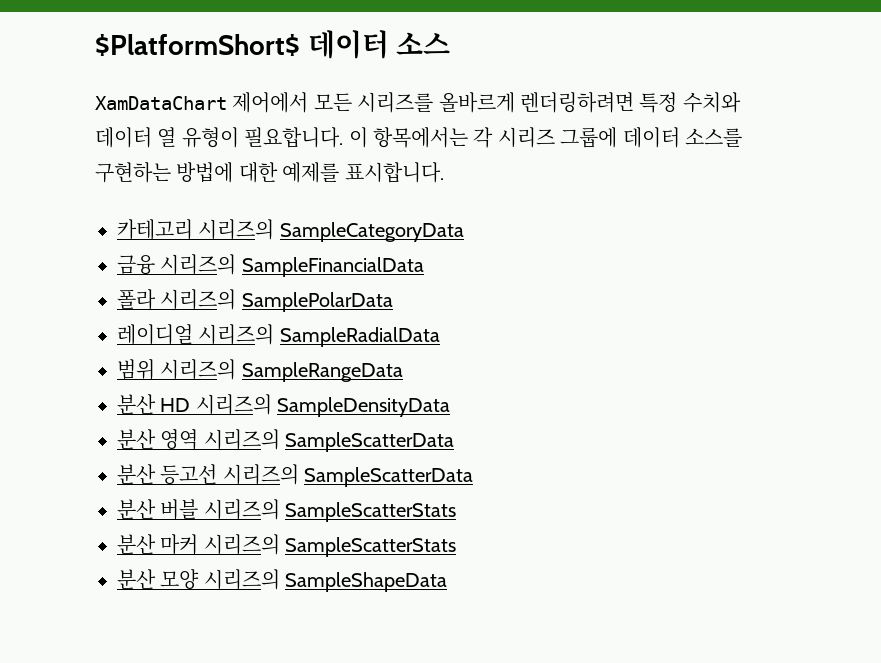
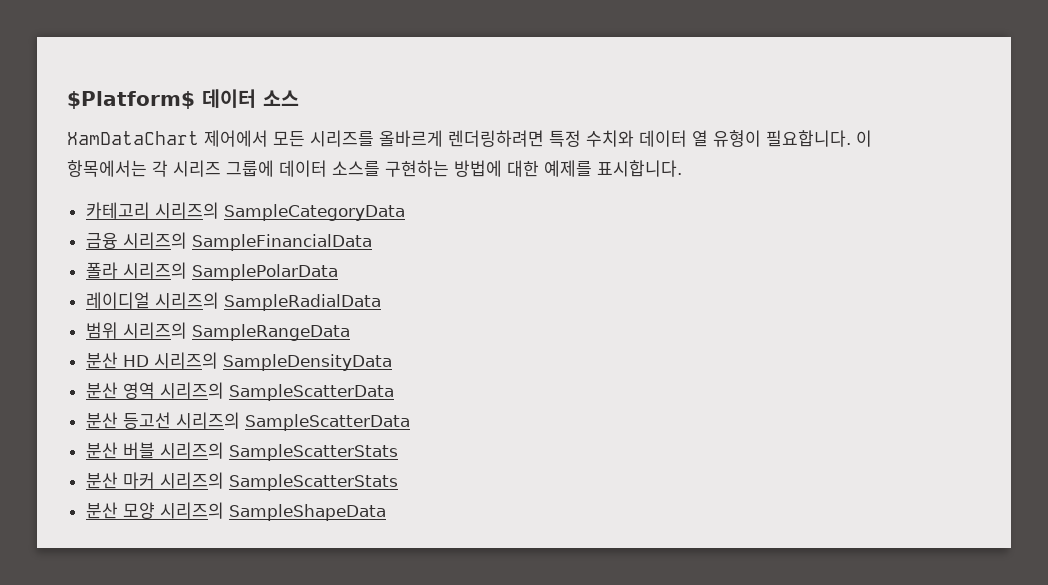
[95,34,300,56] $PlatformShort$ -> [67,91,195,109] $Platform$

